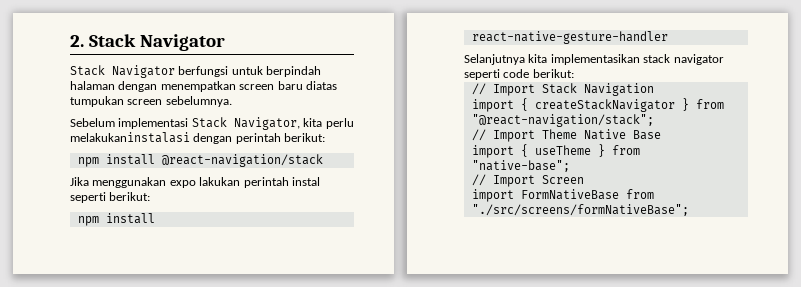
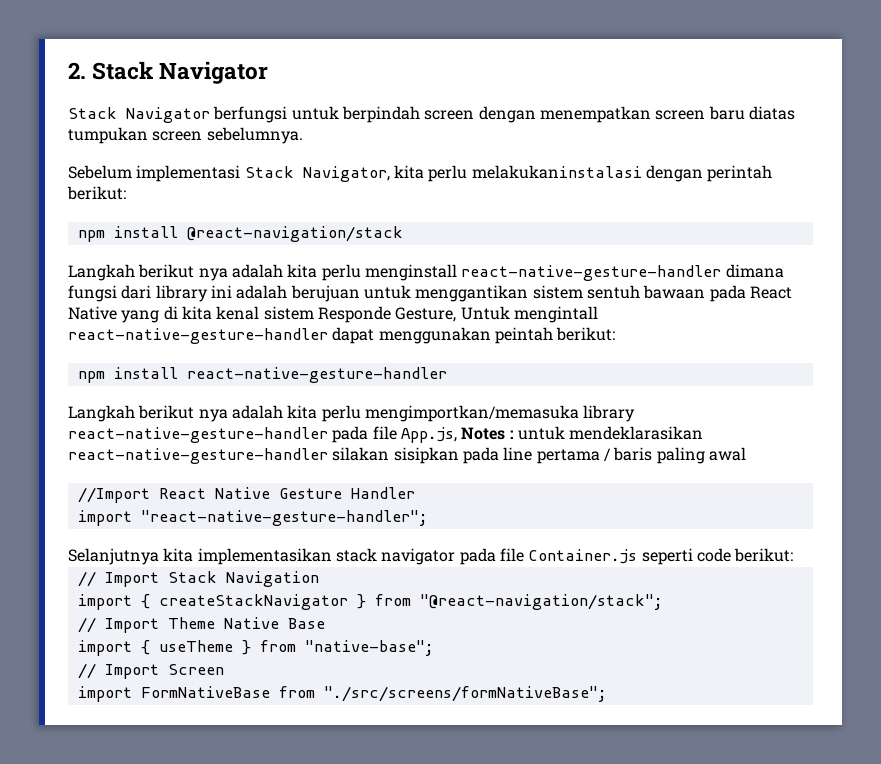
[70,81,115,90] halaman -> [424,110,475,120] screen
[70,177,320,188] [70,192,151,203] [77,213,155,226] [471,31,668,44] Jika menggunakan expo lakukan perintah instal seperti berikut: // npm install react-native-gesture-handler -> [68,264,784,281] [68,285,792,302] [68,306,598,323] [68,327,616,344] [77,367,447,383] [68,405,636,422] [68,426,704,443] [68,447,746,464] [77,487,415,503] [77,510,428,526] Langkah berikut nya adalah kita perlu menginstall react-native-gesture-handler dimana fungsi dari library ini adalah berujuan untuk menggantikan sistem sentuh bawaan pada React Native yang di kita kenal sistem Responde Gesture, Untuk mengintall react-native-gesture-handler dapat menggunakan peintah berikut: // npm install react-native-gesture-handler // Langkah berikut nya adalah kita perlu mengimportkan/memasuka library react-native-gesture-handler pada file App.js, Notes : untuk mendeklarasikan react-native-gesture-handler silakan sisipkan pada line pertama / baris paling awal // //Import React Native Gesture Handler // import "react-native-gesture-handler";
(724, 59) none -> [459,548,638,565] pada file Container.js

